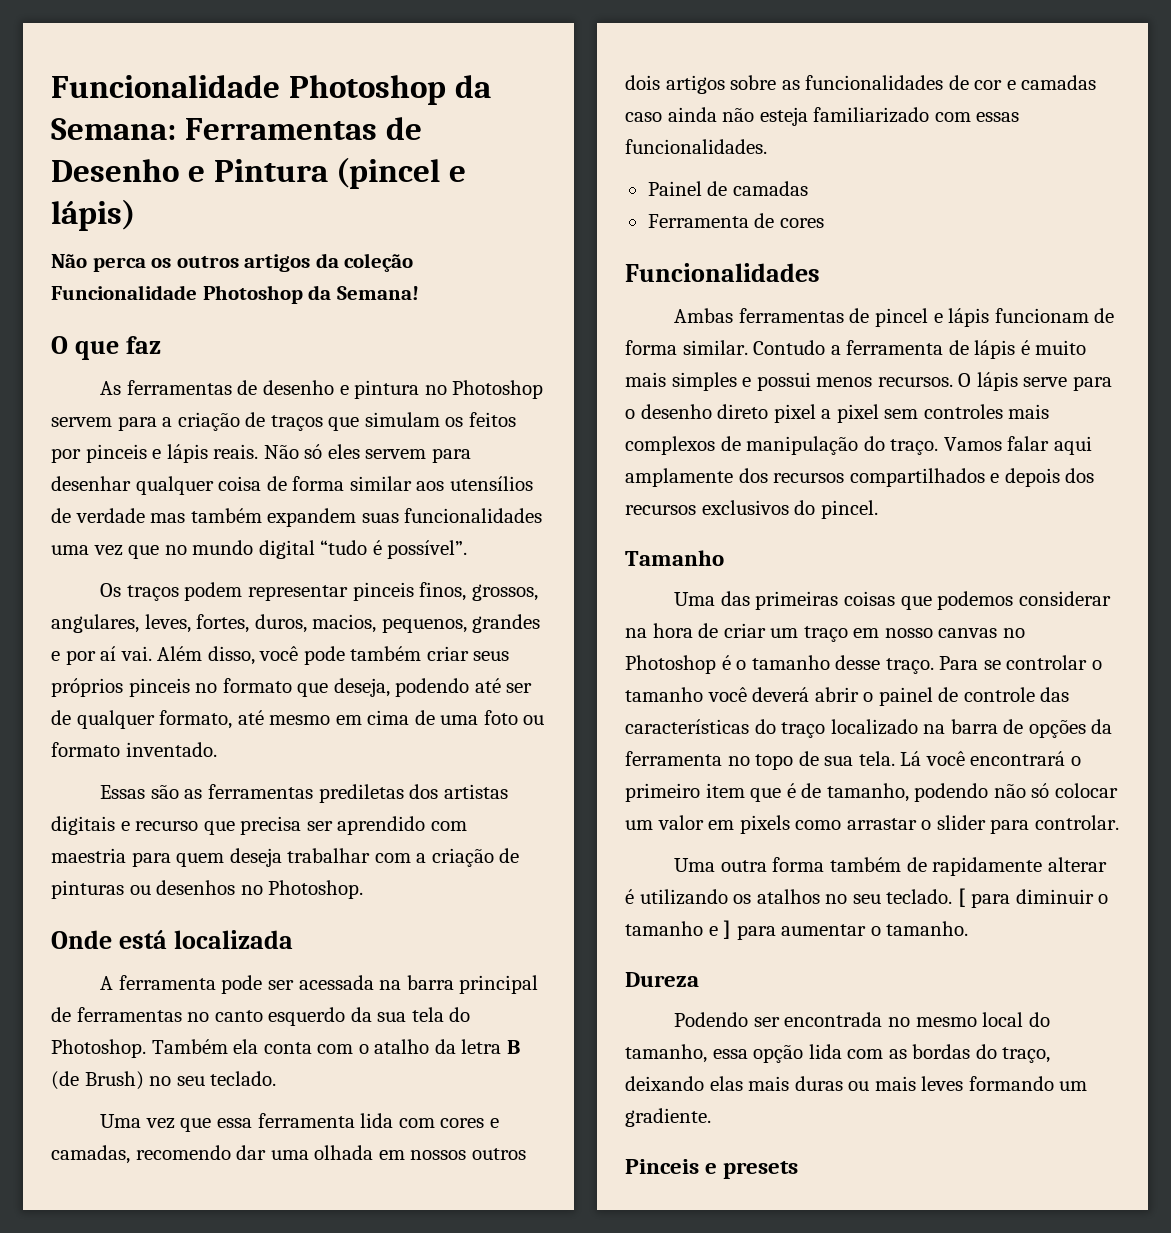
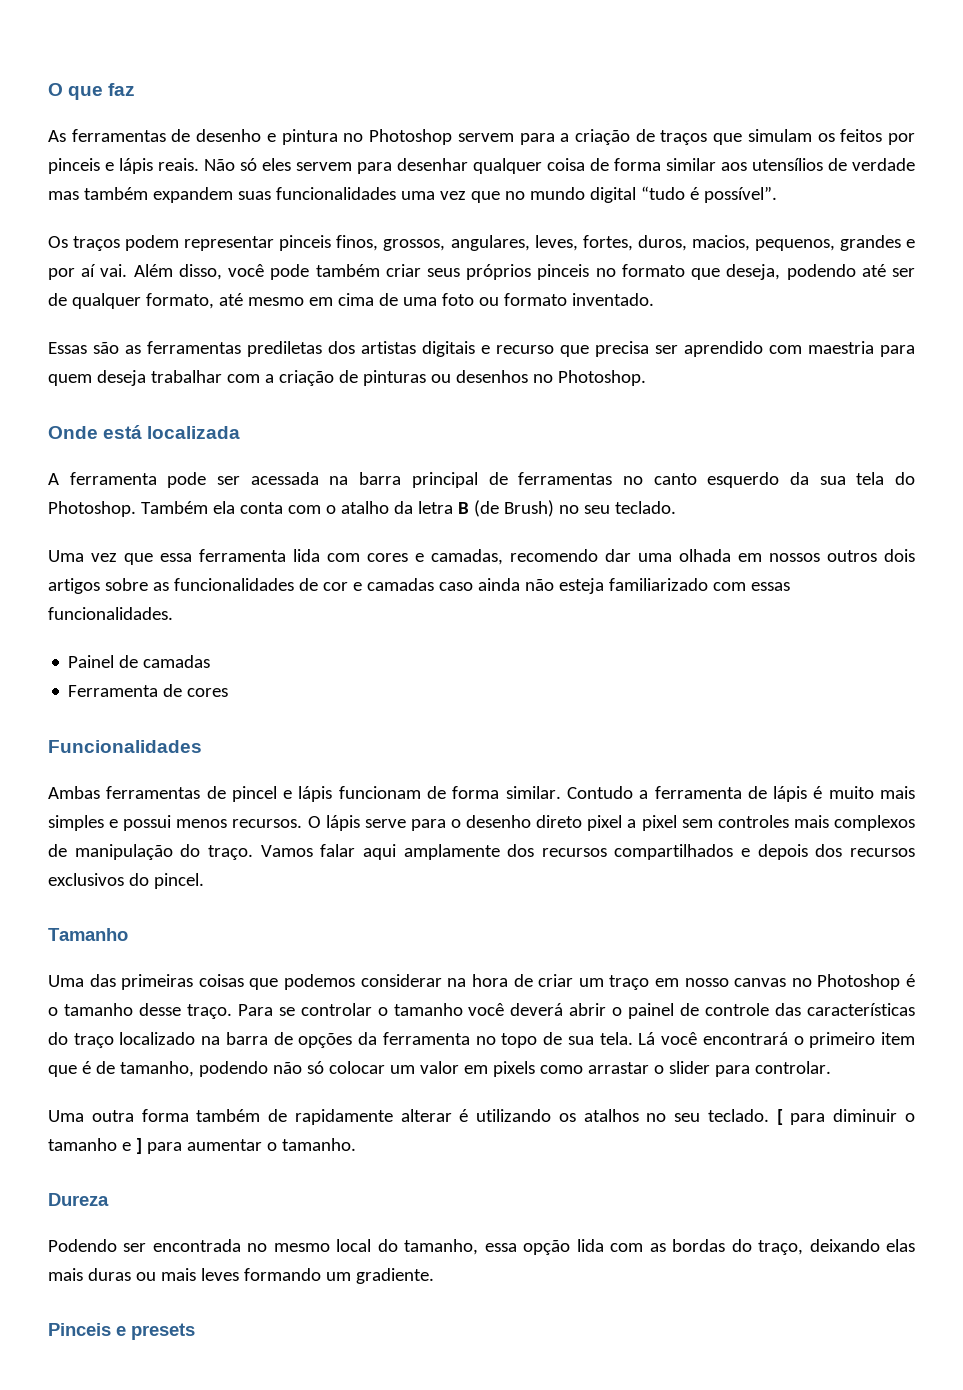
[51,75,491,105] [51,117,422,140] [51,157,467,189] [51,199,135,231] [51,253,414,272] [51,285,419,304] Funcionalidade Photoshop da Semana: Ferramentas de Desenho e Pintura (pincel e lápis) // Não perca os outros artigos da coleção Funcionalidade Photoshop da Semana! // -> (48, 89) none

